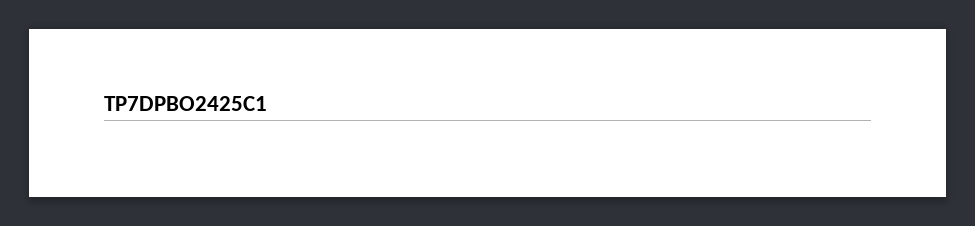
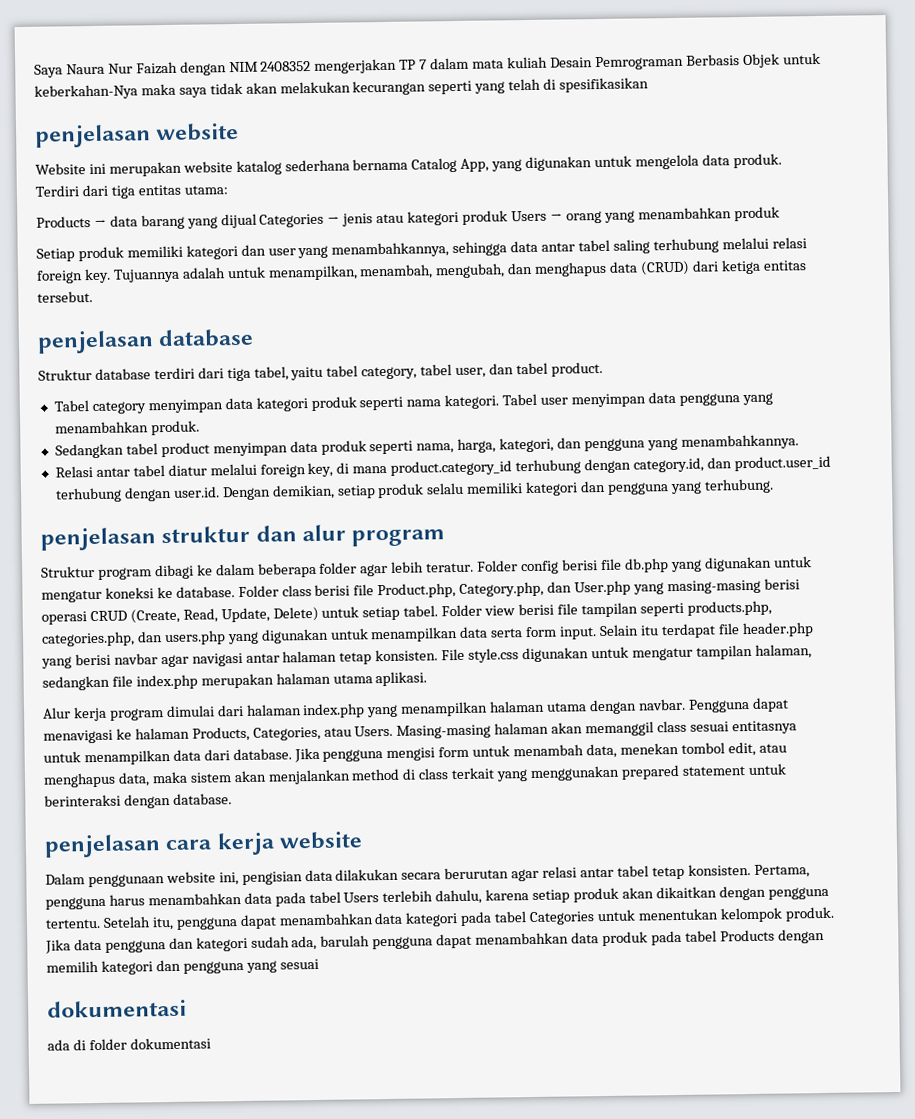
[104,96,267,111] TP7DPBO2425C1 -> [34,52,821,78] [34,77,650,100] [34,122,240,148] [35,153,782,177] [35,184,228,199] [36,206,780,230] [36,237,807,262] [36,259,807,284] [37,291,93,303] [37,328,255,354] [38,361,603,382] [53,391,773,415] [54,420,200,436] [54,434,799,459] [54,455,831,478] [54,478,774,503] [40,524,446,551] [41,556,812,580] [41,578,800,603] [41,600,772,625] [41,622,814,647] [41,644,812,669] [42,671,428,691] [43,697,789,722] [43,720,797,744] [43,741,787,766] [43,763,786,788] [44,793,232,809] [44,831,363,858] [45,863,810,888] [45,885,829,910] [45,906,835,931] [45,928,825,954] [46,958,319,975] [47,999,187,1018] [47,1037,211,1051] Saya Naura Nur Faizah dengan NIM 2408352 mengerjakan TP 7 dalam mata kuliah Desain Pemrograman Berbasis Objek untuk keberkahan-Nya maka saya tidak akan melakukan kecurangan seperti yang telah di spesifikasikan // penjelasan website // Website ini merupakan website katalog sederhana bernama Catalog App, yang digunakan untuk mengelola data produk. Terdiri dari tiga entitas utama: // Products → data barang yang dijual Categories → jenis atau kategori produk Users → orang yang menambahkan produk // Setiap produk memiliki kategori dan user yang menambahkannya, sehingga data antar tabel saling terhubung melalui relasi foreign key. Tujuannya adalah untuk menampilkan, menambah, mengubah, dan menghapus data (CRUD) dari ketiga entitas tersebut. // penjelasan database // Struktur database terdiri dari tiga tabel, yaitu tabel category, tabel user, dan tabel product. // Tabel category menyimpan data kategori produk seperti nama kategori. Tabel user menyimpan data pengguna yang menambahkan produk. // Sedangkan tabel product menyimpan data produk seperti nama, harga, kategori, dan pengguna yang menambahkannya. // Relasi antar tabel diatur melalui foreign key, di mana product.category_id terhubung dengan category.id, dan product.user_id terhubung dengan user.id. Dengan demikian, setiap produk selalu memiliki kategori dan pengguna yang terhubung. // penjelasan struktur dan alur program // Struktur program dibagi ke dalam beberapa folder agar lebih teratur. Folder config berisi file db.php yang digunakan untuk mengatur koneksi ke database. Folder class berisi file Product.php, Category.php, dan User.php yang masing-masing berisi operasi CRUD (Create, Read, Update, Delete) untuk setiap tabel. Folder view berisi file tampilan seperti products.php, categories.php, dan users.php yang digunakan untuk menampilkan data serta form input. Selain itu terdapat file header.php yang berisi navbar agar navigasi antar halaman tetap konsisten. File style.css digunakan untuk mengatur tampilan halaman, sedangkan file index.php merupakan halaman utama aplikasi. // Alur kerja program dimulai dari halaman index.php yang menampilkan halaman utama dengan navbar. Pengguna dapat menavigasi ke halaman Products, Categories, atau Users. Masing-masing halaman akan memanggil class sesuai entitasnya untuk menampilkan data dari database. Jika pengguna mengisi form untuk menambah data, menekan tombol edit, atau menghapus data, maka sistem akan menjalankan method di class terkait yang menggunakan prepared statement untuk berinteraksi dengan database. // penjelasan cara kerja website // Dalam penggunaan website ini, pengisian data dilakukan secara berurutan agar relasi antar tabel tetap konsisten. Pertama, pengguna harus menambahkan data pada tabel Users terlebih dahulu, karena setiap produk akan dikaitkan dengan pengguna tertentu. Setelah itu, pengguna dapat menambahkan data kategori pada tabel Categories untuk menentukan kelompok produk. Jika data pengguna dan kategori sudah ada, barulah pengguna dapat menambahkan data produk pada tabel Products dengan memilih kategori dan pengguna yang sesuai // dokumentasi // ada di folder dokumentasi

